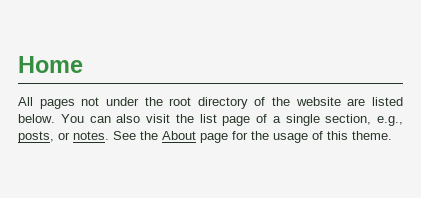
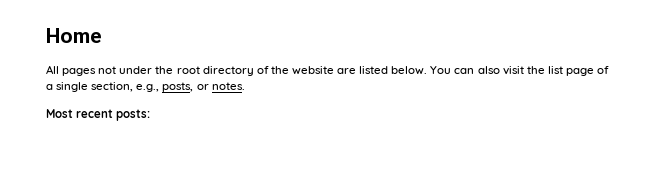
[113,131,392,143] See the About page for the usage of this theme. -> [46,109,151,121] // Most recent posts:

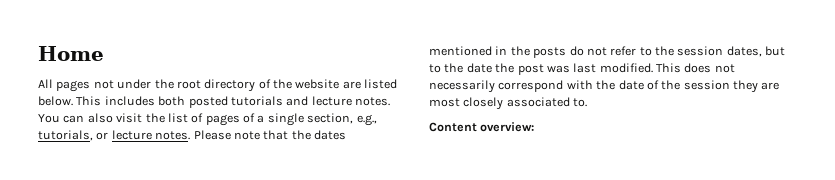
(428, 70) none -> [76,96,390,108] This includes both posted tutorials and lecture notes.
[565,68,594,76] page -> [191,113,240,126] of pages
[162,82,245,92] [46,109,151,121] posts, or notes. // Most recent posts: -> [38,130,346,141] [429,46,786,58] [429,63,735,75] [429,80,780,93] [429,97,588,110] [429,122,535,132] tutorials, or lecture notes. Please note that the dates mentioned in the posts do not refer to the session dates, but to the date the post was last modified. This does not necessarily correspond with the date of the session they are most closely associated to. // Content overview:

